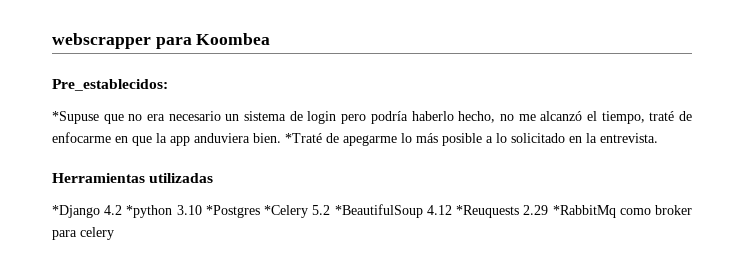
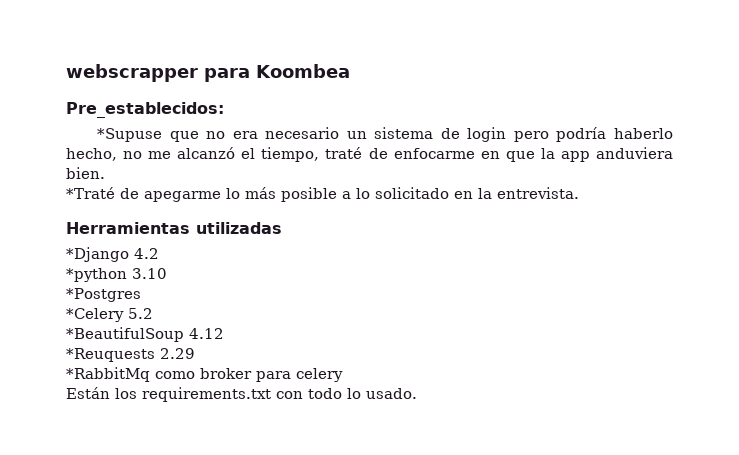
(281, 138) none -> (105, 173) //
(123, 210) none -> (159, 253) //
(202, 210) none -> (167, 273) //
(260, 211) none -> (141, 295) //
(331, 210) none -> (153, 313) //
(452, 210) none -> (224, 333) //
(549, 210) none -> (195, 353) //
(114, 233) none -> [66,387,417,402] // Están los requirements.txt con todo lo usado.

